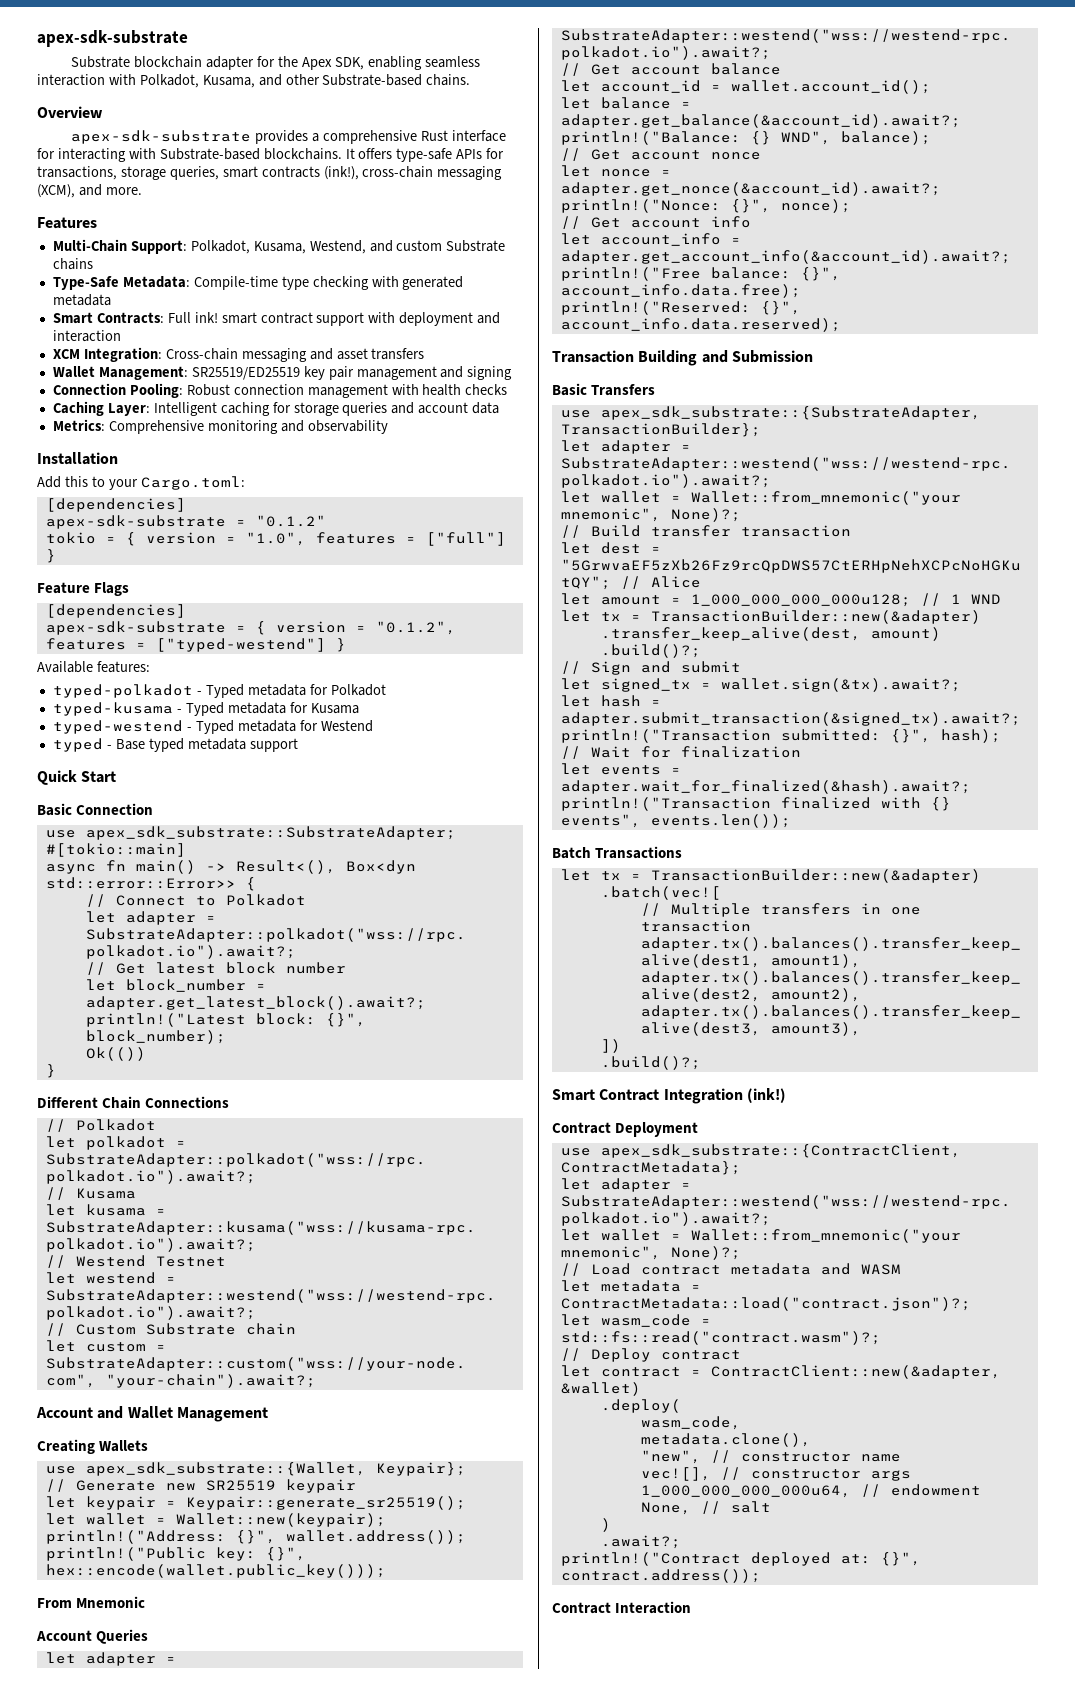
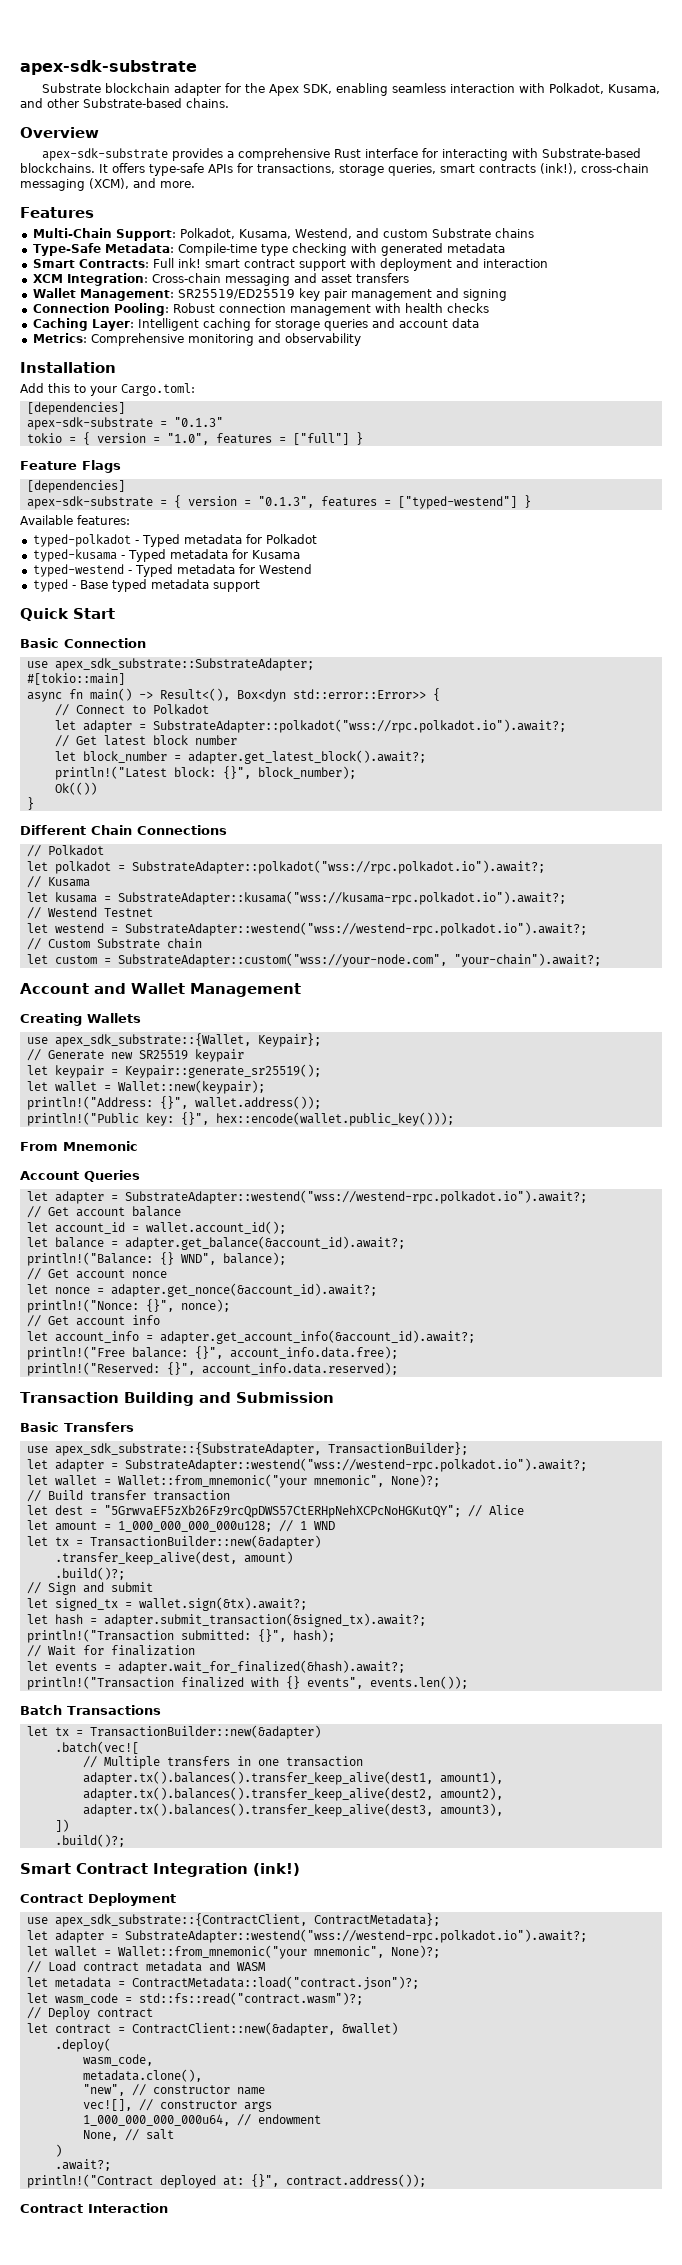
[255,515,326,527] "0.1.2" -> [173,417,223,427] "0.1.3"
[375,621,456,635] "0.1.2", -> [257,496,314,508] "0.1.3",

